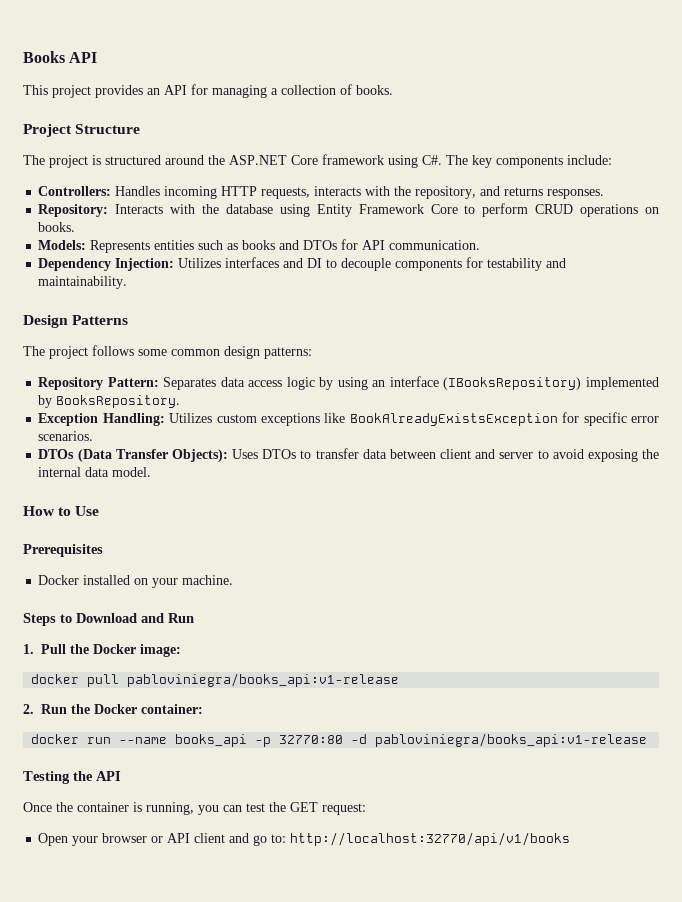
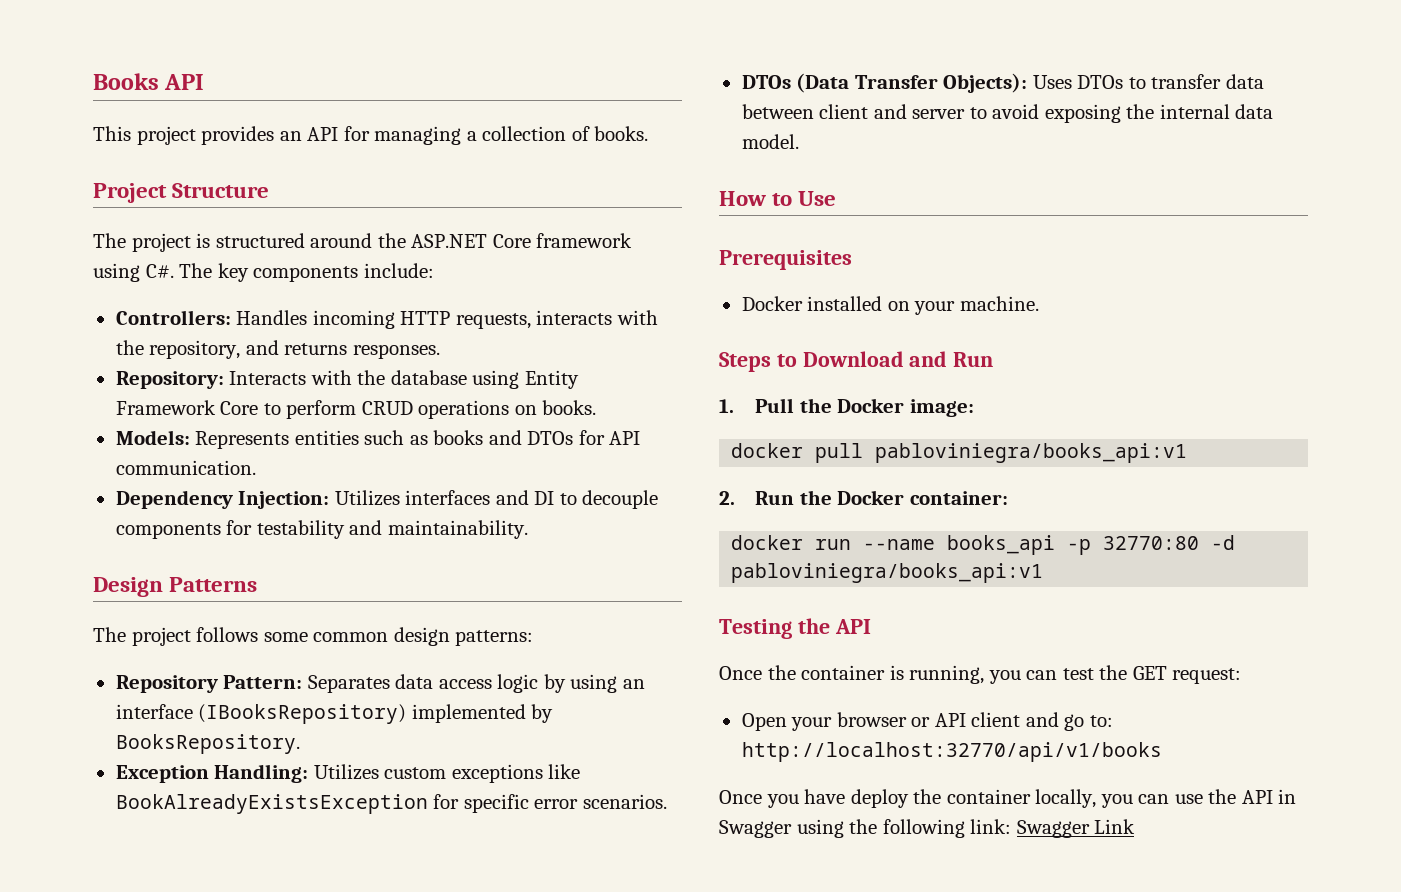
[127,673,400,687] pabloviniegra/books_api:v1-release -> [875,443,1188,463] pabloviniegra/books_api:v1
[375,733,648,747] pabloviniegra/books_api:v1-release -> [731,563,1044,583] pabloviniegra/books_api:v1
(571, 839) none -> [719,789,1297,808] [719,819,1136,838] // Once you have deploy the container locally, you can use the API in Swagger using the following link: Swagger Link

